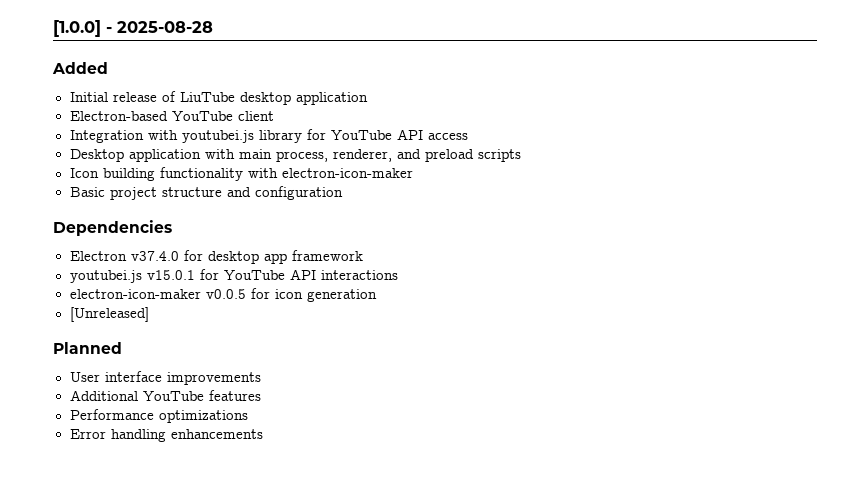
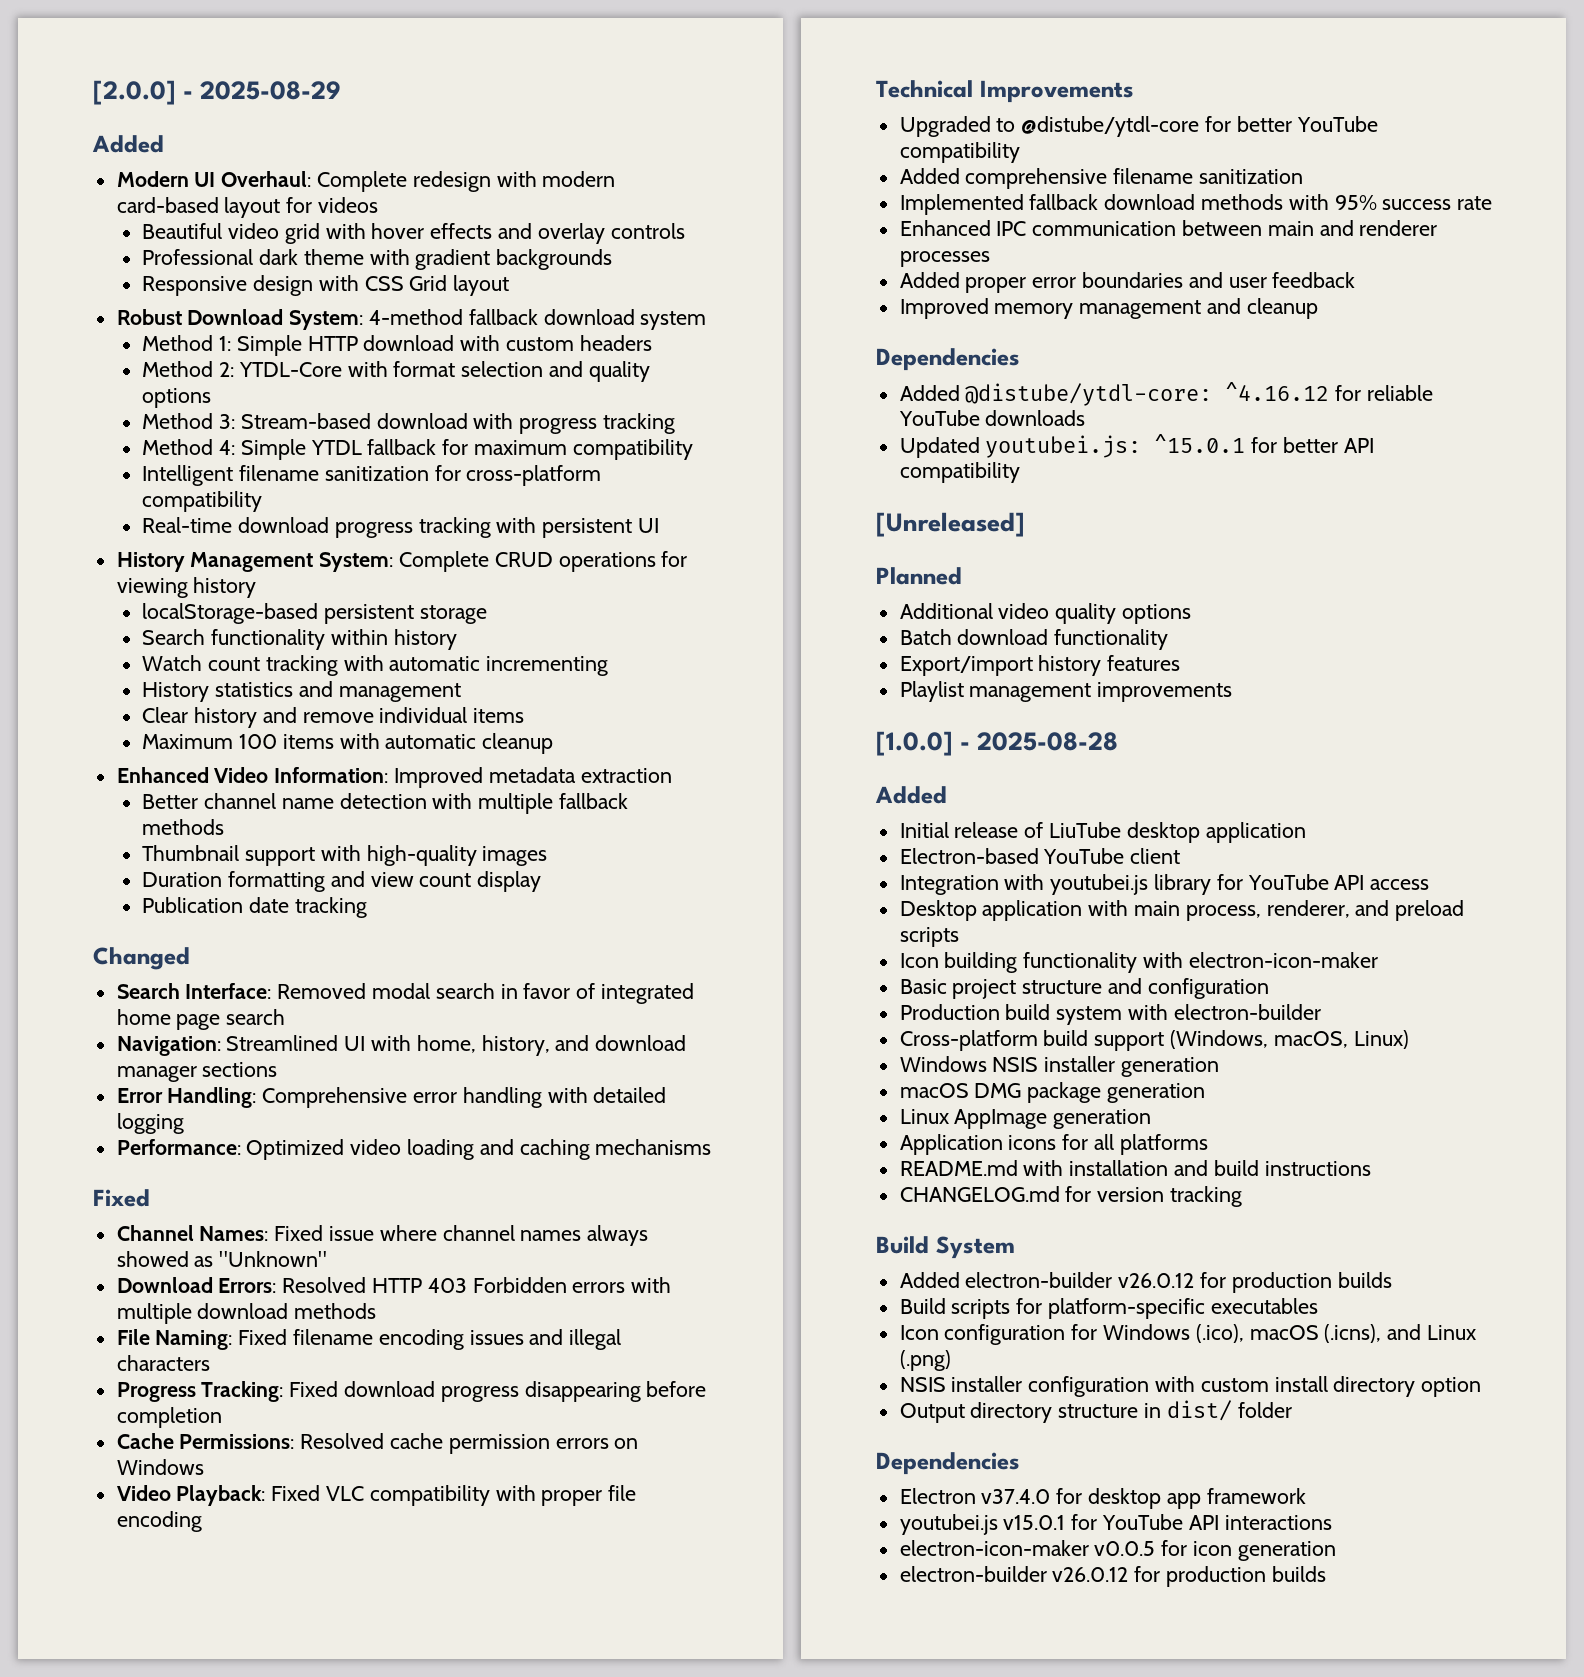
(53, 28) none -> [93,80,342,105] [92,135,164,153] [116,171,616,192] [116,197,379,218] [142,223,685,244] [142,249,613,270] [142,275,510,296] [116,309,707,330] [142,335,652,356] [142,361,650,382] [142,388,212,408] [142,413,675,434] [142,439,693,460] [142,465,602,486] [142,491,263,512] [142,517,659,538] [116,551,688,572] [116,577,257,598] [142,603,487,624] [142,629,457,650] [142,655,609,676] [142,681,461,702] [142,707,525,728] [142,733,554,754] [116,767,672,788] [142,793,628,814] [142,819,225,835] [142,845,548,866] [142,871,542,892] [142,897,367,918] [93,947,190,970] [116,983,695,1004] [116,1009,286,1030] [116,1035,687,1056] [116,1062,278,1082] [116,1087,667,1108] [116,1113,184,1134] [116,1139,712,1160] [93,1189,150,1207] [116,1225,649,1246] [116,1251,328,1267] [116,1277,672,1293] [116,1303,377,1324] [116,1329,622,1350] [116,1355,210,1371] [116,1381,707,1402] [116,1407,222,1428] [116,1433,639,1454] [116,1459,204,1475] [116,1485,637,1506] [116,1511,202,1532] [876,80,1134,103] [899,116,1378,137] [899,142,1020,163] [899,168,1304,189] [899,194,1493,215] [899,220,1438,236] [899,251,990,267] [899,272,1356,293] [899,298,1318,319] [876,348,1020,371] [899,382,1434,406] [898,410,1086,426] [899,434,1374,458] [899,462,1020,483] [876,512,1025,537] [876,567,962,585] [899,603,1192,624] [899,629,1169,650] [899,655,1181,676] [899,681,1233,702] [2.0.0] - 2025-08-29 // Added // Modern UI Overhaul: Complete redesign with modern card-based layout for videos // Beautiful video grid with hover effects and overlay controls // Professional dark theme with gradient backgrounds // Responsive design with CSS Grid layout // Robust Download System: 4-method fallback download system // Method 1: Simple HTTP download with custom headers // Method 2: YTDL-Core with format selection and quality options // Method 3: Stream-based download with progress tracking // Method 4: Simple YTDL fallback for maximum compatibility // Intelligent filename sanitization for cross-platform compatibility // Real-time download progress tracking with persistent UI // History Management System: Complete CRUD operations for viewing history // localStorage-based persistent storage // Search functionality within history // Watch count tracking with automatic incrementing // History statistics and management // Clear history and remove individual items // Maximum 100 items with automatic cleanup // Enhanced Video Information: Improved metadata extraction // Better channel name detection with multiple fallback methods // Thumbnail support with high-quality images // Duration formatting and view count display // Publication date tracking // Changed // Search Interface: Removed modal search in favor of integrated home page search // Navigation: Streamlined UI with home, history, and download manager sections // Error Handling: Comprehensive error handling with detailed logging // Performance: Optimized video loading and caching mechanisms // Fixed // Channel Names: Fixed issue where channel names always showed as "Unknown" // Download Errors: Resolved HTTP 403 Forbidden errors with multiple download methods // File Naming: Fixed filename encoding issues and illegal characters // Progress Tracking: Fixed download progress disappearing before completion // Cache Permissions: Resolved cache permission errors on Windows // Video Playback: Fixed VLC compatibility with proper file encoding // Technical Improvements // Upgraded to @distube/ytdl-core for better YouTube compatibility // Added comprehensive filename sanitization // Implemented fallback download methods with 95% success rate // Enhanced IPC communication between main and renderer processes // Added proper error boundaries and user feedback // Improved memory management and cleanup // Dependencies // Added @distube/ytdl-core: ^4.16.12 for reliable YouTube downloads // Updated youtubei.js: ^15.0.1 for better API compatibility // [Unreleased] // Planned // Additional video quality options // Batch download functionality // Export/import history features // Playlist management improvements //
(343, 193) none -> [899,1004,1321,1025] [899,1030,1409,1051] [899,1056,1220,1077] [899,1082,1206,1103] [899,1109,1152,1129] [899,1134,1208,1155] [899,1160,1371,1176] [899,1186,1243,1207] [876,1236,1015,1259] [899,1272,1392,1293] [899,1298,1318,1319] [899,1324,1477,1345] [899,1350,951,1371] [899,1376,1482,1397] [899,1400,1292,1423] // Production build system with electron-builder // Cross-platform build support (Windows, macOS, Linux) // Windows NSIS installer generation // macOS DMG package generation // Linux AppImage generation // Application icons for all platforms // README.md with installation and build instructions // CHANGELOG.md for version tracking // Build System // Added electron-builder v26.0.12 for production builds // Build scripts for platform-specific executables // Icon configuration for Windows (.ico), macOS (.icns), and Linux (.png) // NSIS installer configuration with custom install directory option // Output directory structure in dist/ folder
[69,307,149,322] [53,342,122,354] [69,371,261,385] [69,390,261,401] [69,409,248,423] [69,429,263,442] [Unreleased] // Planned // User interface improvements // Additional YouTube features // Performance optimizations // Error handling enhancements -> [899,1566,1326,1587] electron-builder v26.0.12 for production builds

